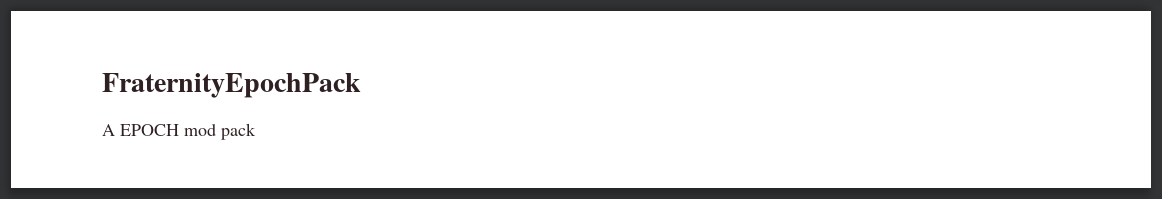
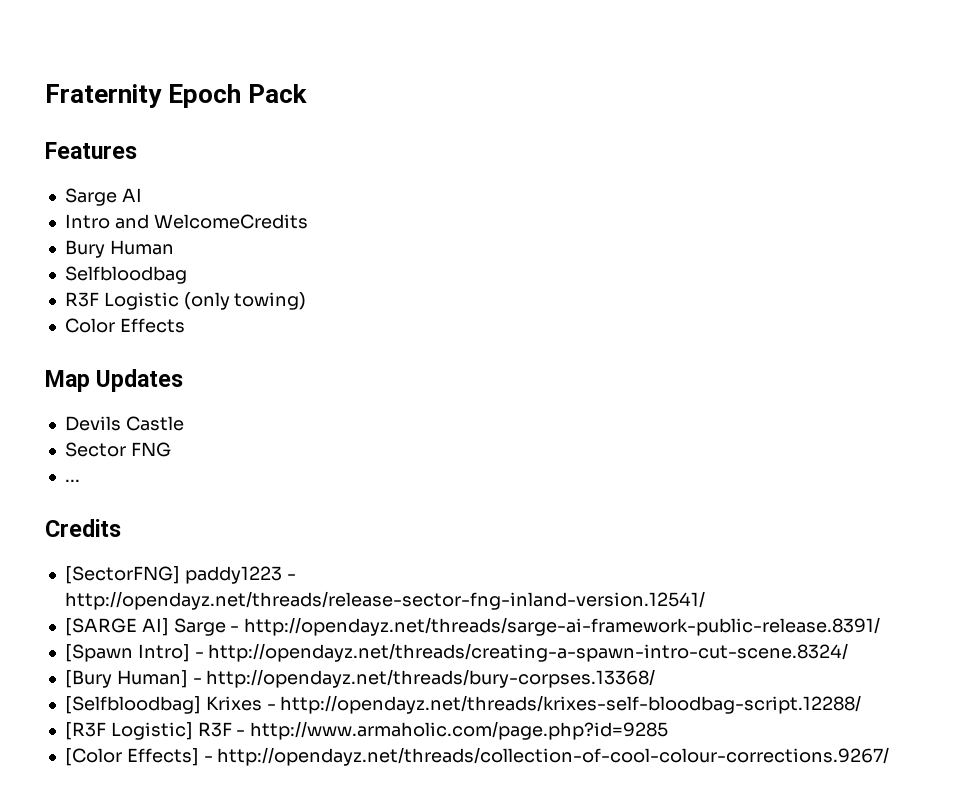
[102,73,361,98] [102,123,256,140] FraternityEpochPack // A EPOCH mod pack -> [45,84,308,108] [45,142,137,159] [64,188,142,206] [64,214,308,229] [64,240,174,258] [64,266,187,284] [64,292,307,310] [64,318,185,333] [45,369,184,392] [64,416,184,431] [64,442,171,457] [64,479,80,482] [45,519,121,537] [64,566,296,584] [64,591,705,610] [64,617,881,636] [64,643,849,662] [64,669,656,688] [64,695,862,714] [64,721,669,740] [64,747,890,766] Fraternity Epoch Pack // Features // Sarge AI // Intro and WelcomeCredits // Bury Human // Selfbloodbag // R3F Logistic (only towing) // Color Effects // Map Updates // Devils Castle // Sector FNG // ... // Credits // [SectorFNG] paddy1223 - http://opendayz.net/threads/release-sector-fng-inland-version.12541/ // [SARGE AI] Sarge - http://opendayz.net/threads/sarge-ai-framework-public-release.8391/ // [Spawn Intro] - http://opendayz.net/threads/creating-a-spawn-intro-cut-scene.8324/ // [Bury Human] - http://opendayz.net/threads/bury-corpses.13368/ // [Selfbloodbag] Krixes - http://opendayz.net/threads/krixes-self-bloodbag-script.12288/ // [R3F Logistic] R3F - http://www.armaholic.com/page.php?id=9285 // [Color Effects] - http://opendayz.net/threads/collection-of-cool-colour-corrections.9267/

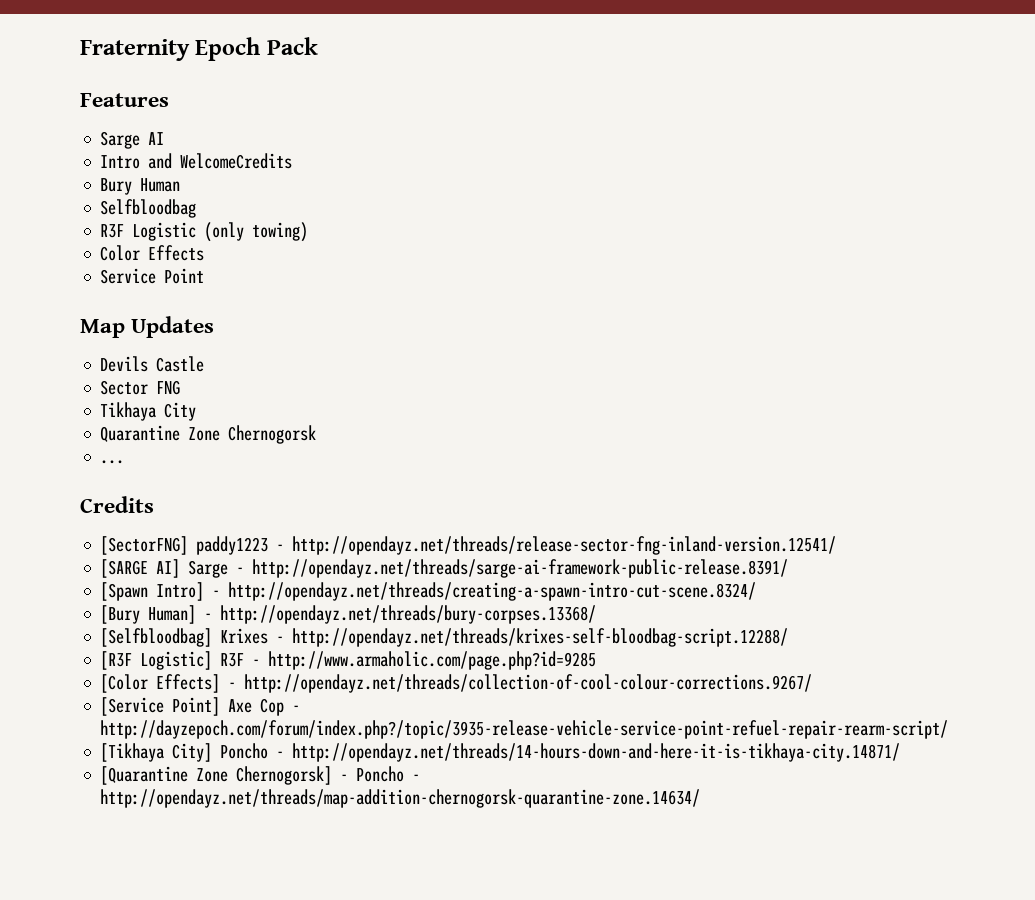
(185, 325) none -> [100,268,205,284] // Service Point
(171, 449) none -> [100,402,197,421] [100,425,317,444] // Tikhaya City // Quarantine Zone Chernogorsk
(890, 756) none -> [100,697,301,716] [100,720,949,739] [100,743,901,762] [100,766,421,785] [100,789,701,808] // [Service Point] Axe Cop - http://dayzepoch.com/forum/index.php?/topic/3935-release-vehicle-service-point-refuel-repair-rearm-script/ // [Tikhaya City] Poncho - http://opendayz.net/threads/14-hours-down-and-here-it-is-tikhaya-city.14871/ // [Quarantine Zone Chernogorsk] - Poncho - http://opendayz.net/threads/map-addition-chernogorsk-quarantine-zone.14634/

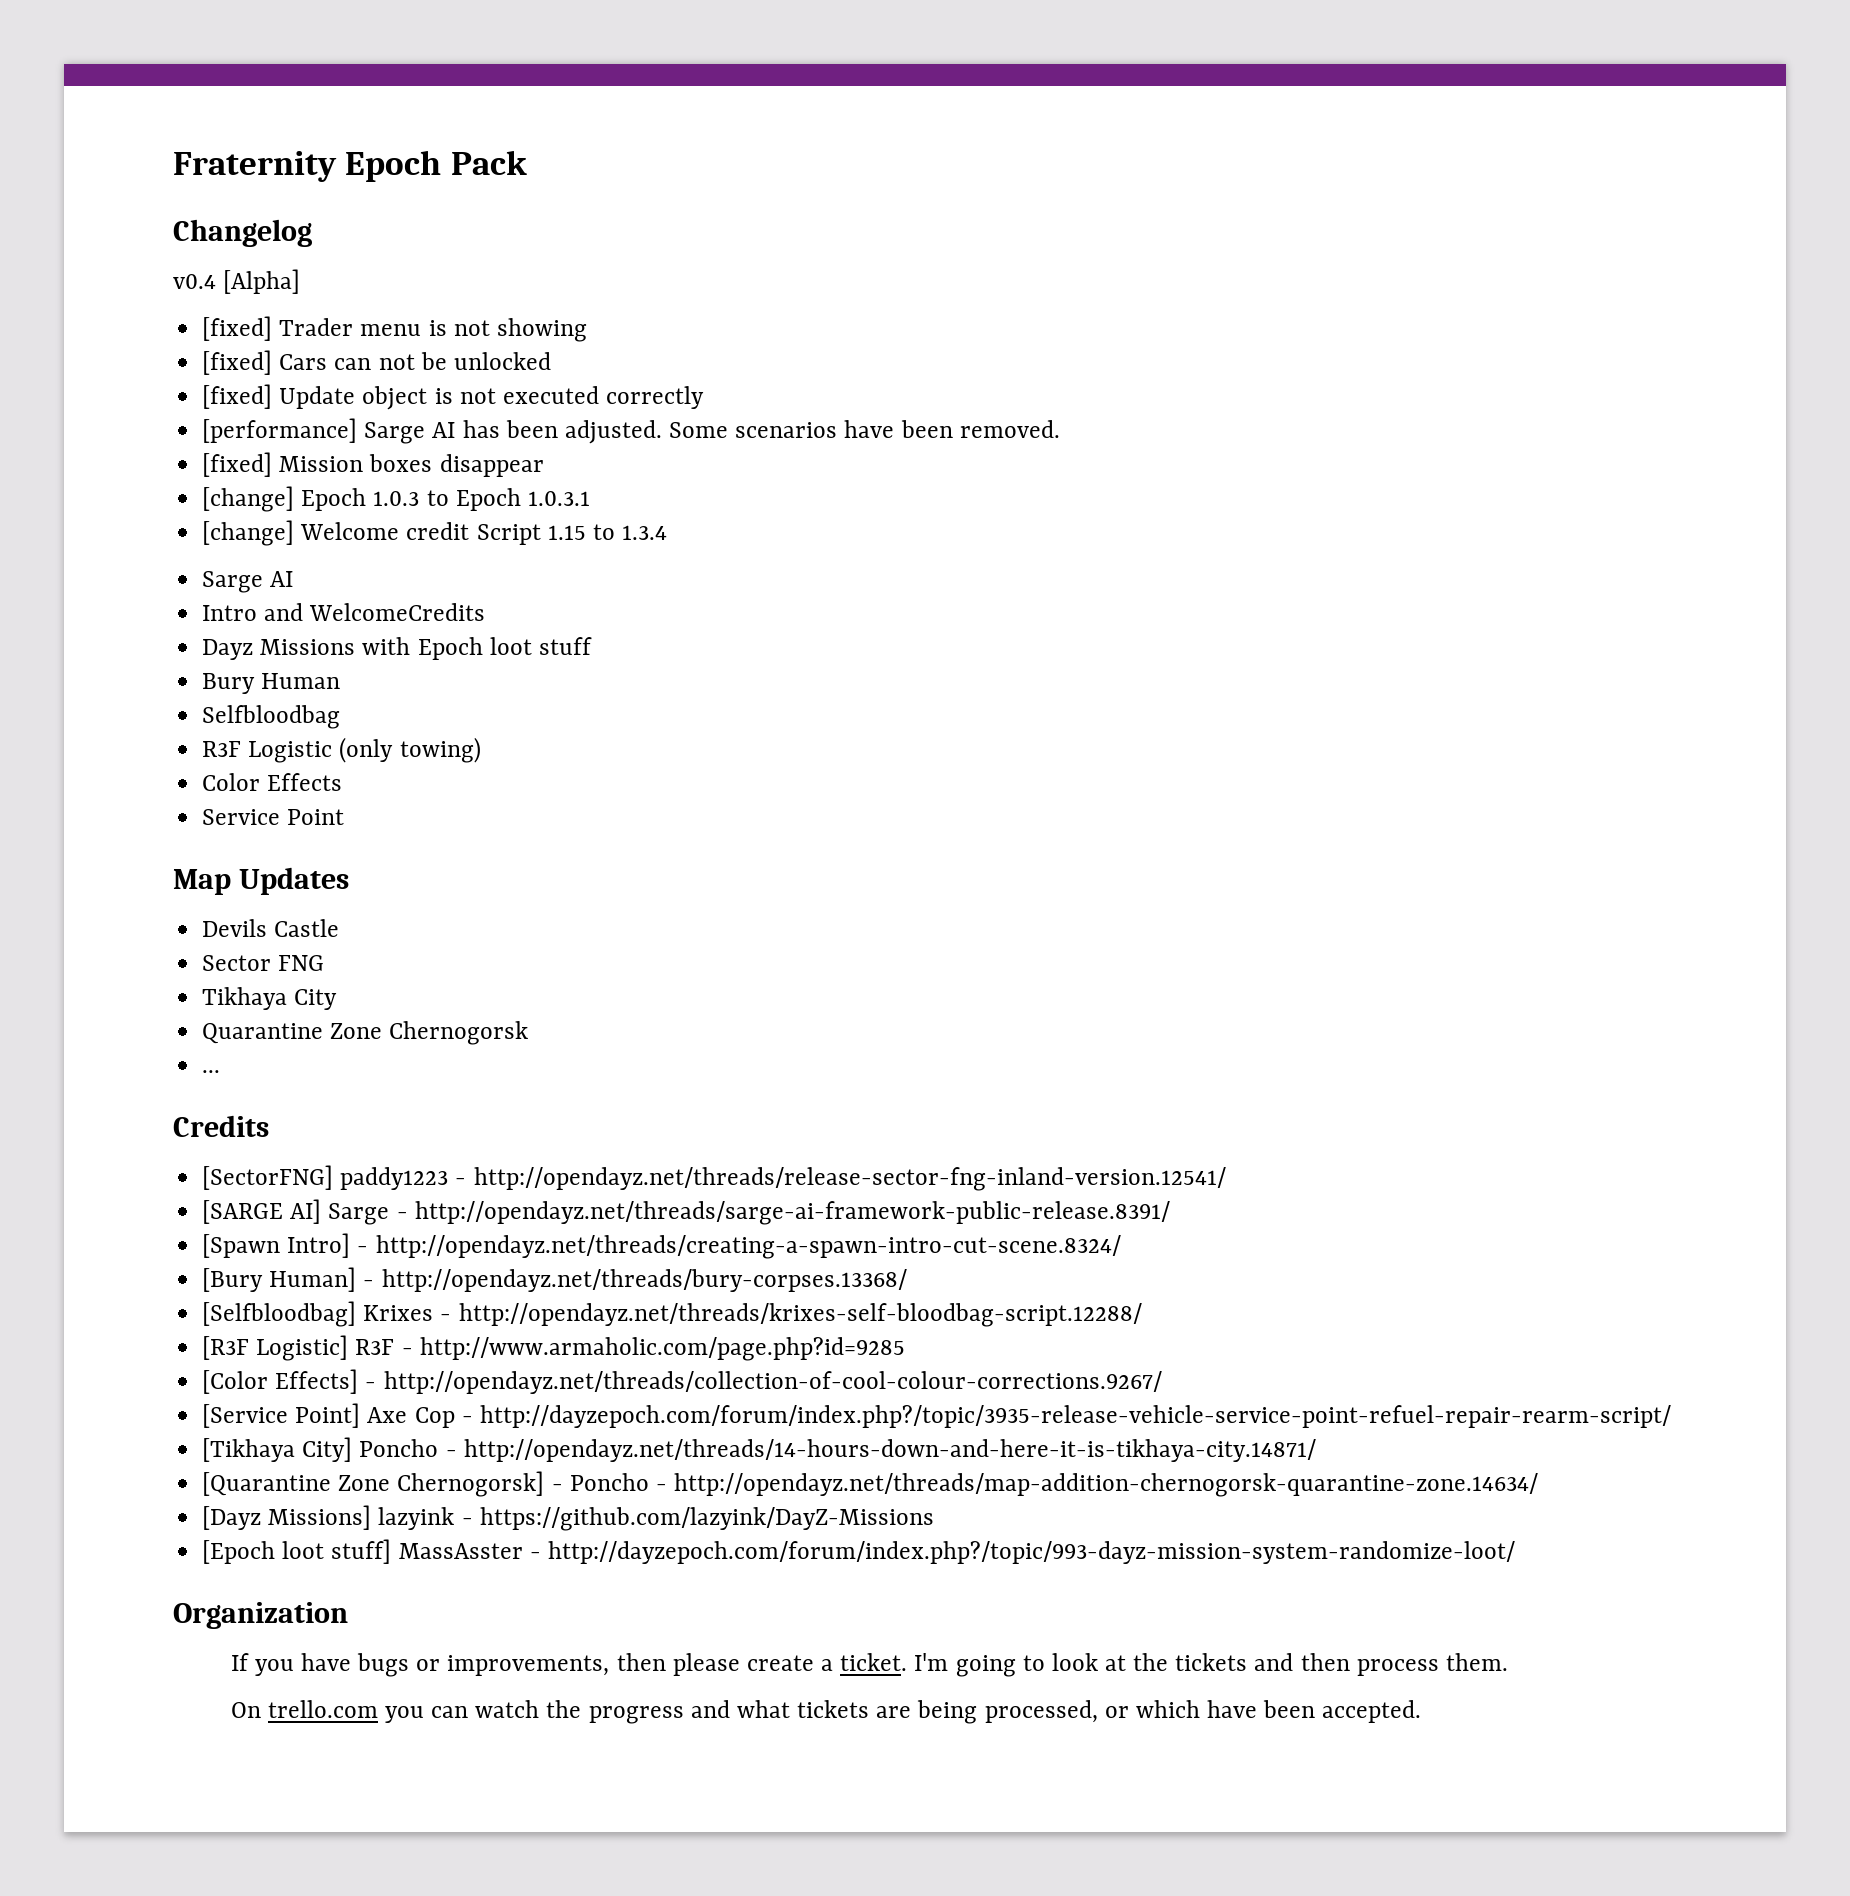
[80,93,169,107] Features -> [173,219,312,247] [173,269,301,294] [202,316,587,342] [202,350,551,375] [202,384,705,410] [202,418,1060,444] [202,452,544,477] [202,486,590,512] [202,520,668,546] Changelog // v0.4 [Alpha] // [fixed] Trader menu is not showing // [fixed] Cars can not be unlocked // [fixed] Update object is not executed correctly // [performance] Sarge AI has been adjusted. Some scenarios have been removed. // [fixed] Mission boxes disappear // [change] Epoch 1.0.3 to Epoch 1.0.3.1 // [change] Welcome credit Script 1.15 to 1.3.4
(293, 161) none -> [202,637,592,660] // Dayz Missions with Epoch loot stuff
(701, 798) none -> [202,1505,934,1531] [202,1539,1515,1564] [173,1602,348,1629] [230,1653,1508,1677] [230,1700,1422,1724] // [Dayz Missions] lazyink - https://github.com/lazyink/DayZ-Missions // [Epoch loot stuff] MassAsster - http://dayzepoch.com/forum/index.php?/topic/993-dayz-mission-system-randomize-loot/ // Organization // If you have bugs or improvements, then please create a ticket. I'm going to look at the tickets and then process them. // On trello.com you can watch the progress and what tickets are being processed, or which have been accepted.

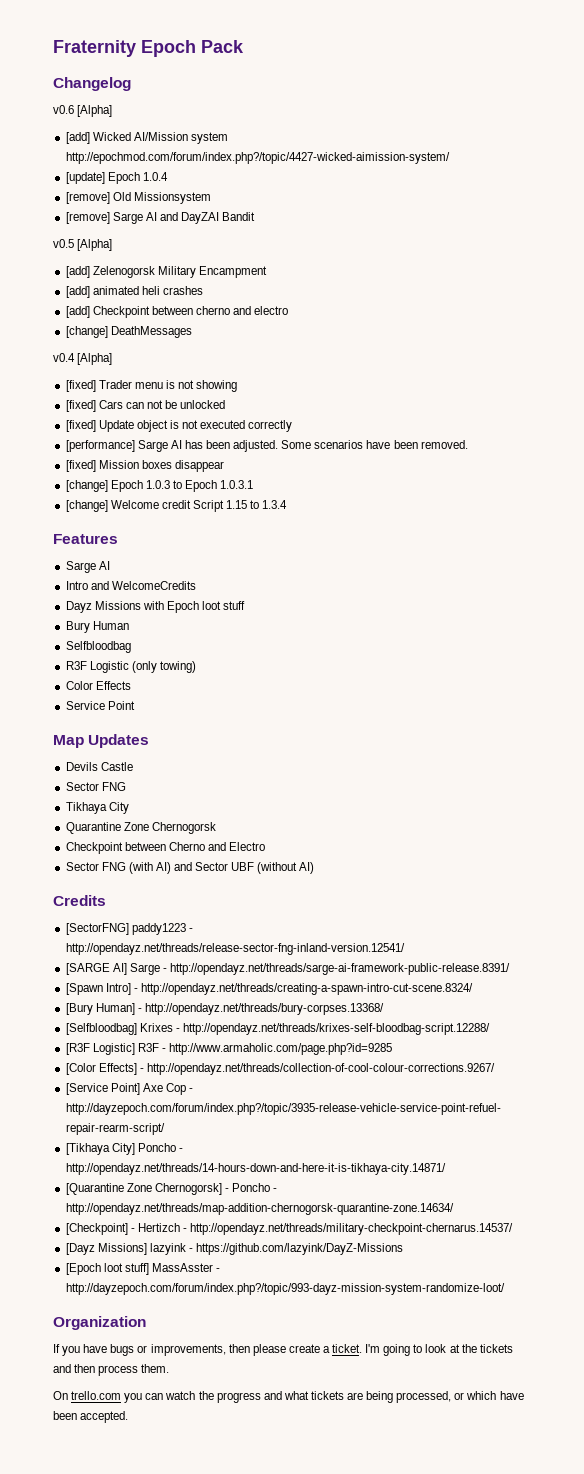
(312, 233) none -> [53,105,113,117] [65,132,228,144] [65,152,450,164] [65,172,168,184] [65,192,211,204] [65,212,256,224] [53,239,113,251] [65,266,267,278] [65,286,203,298] [65,306,289,318] [65,326,192,338] // v0.6 [Alpha] // [add] Wicked AI/Mission system http://epochmod.com/forum/index.php?/topic/4427-wicked-aimission-system/ // [update] Epoch 1.0.4 // [remove] Old Missionsystem // [remove] Sarge AI and DayZAI Bandit // v0.5 [Alpha] // [add] Zelenogorsk Military Encampment // [add] animated heli crashes // [add] Checkpoint between cherno and electro // [change] DeathMessages
(668, 532) none -> [53,534,118,544] // Features
[202,1070,221,1073] ... -> [65,842,266,854] [65,862,315,874] Checkpoint between Cherno and Electro // Sector FNG (with AI) and Sector UBF (without AI)
(1539, 1485) none -> [65,1223,514,1235] // [Checkpoint] - Hertizch - http://opendayz.net/threads/military-checkpoint-chernarus.14537/

